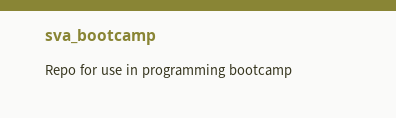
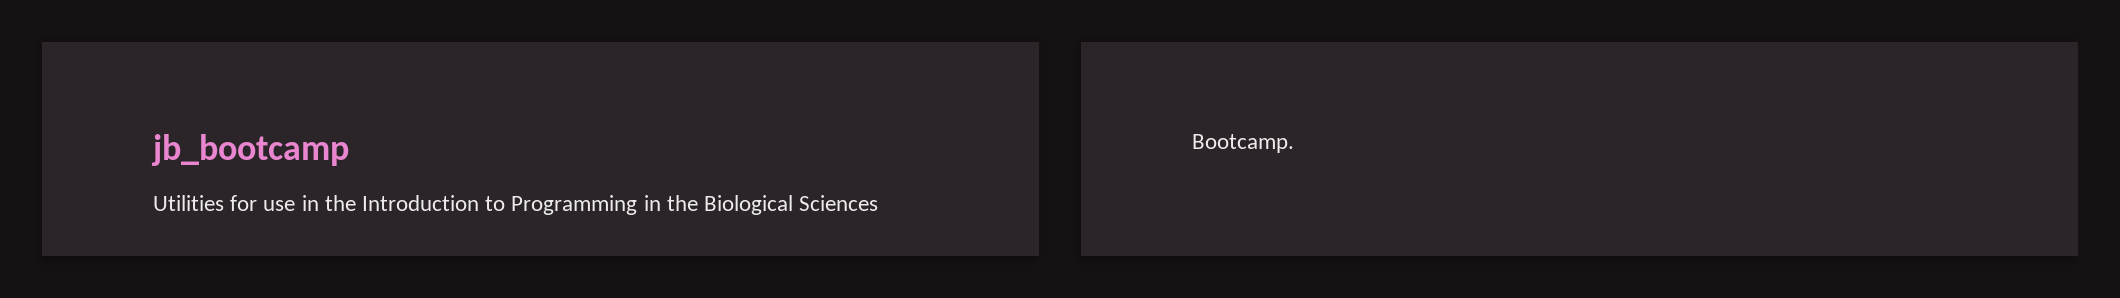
[45,29,156,45] [45,65,76,78] sva_bootcamp // Repo -> [151,134,349,166] [153,195,224,211] jb_bootcamp // Utilities
[141,64,292,78] programming bootcamp -> [324,195,879,215] [1192,134,1294,153] the Introduction to Programming in the Biological Sciences Bootcamp.

